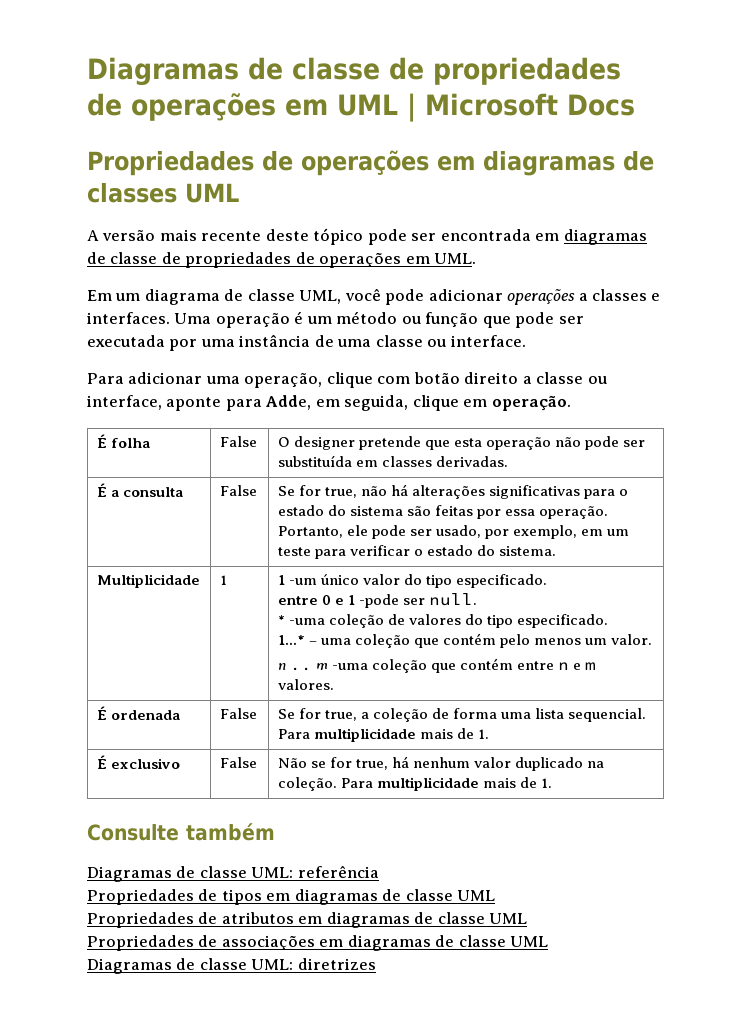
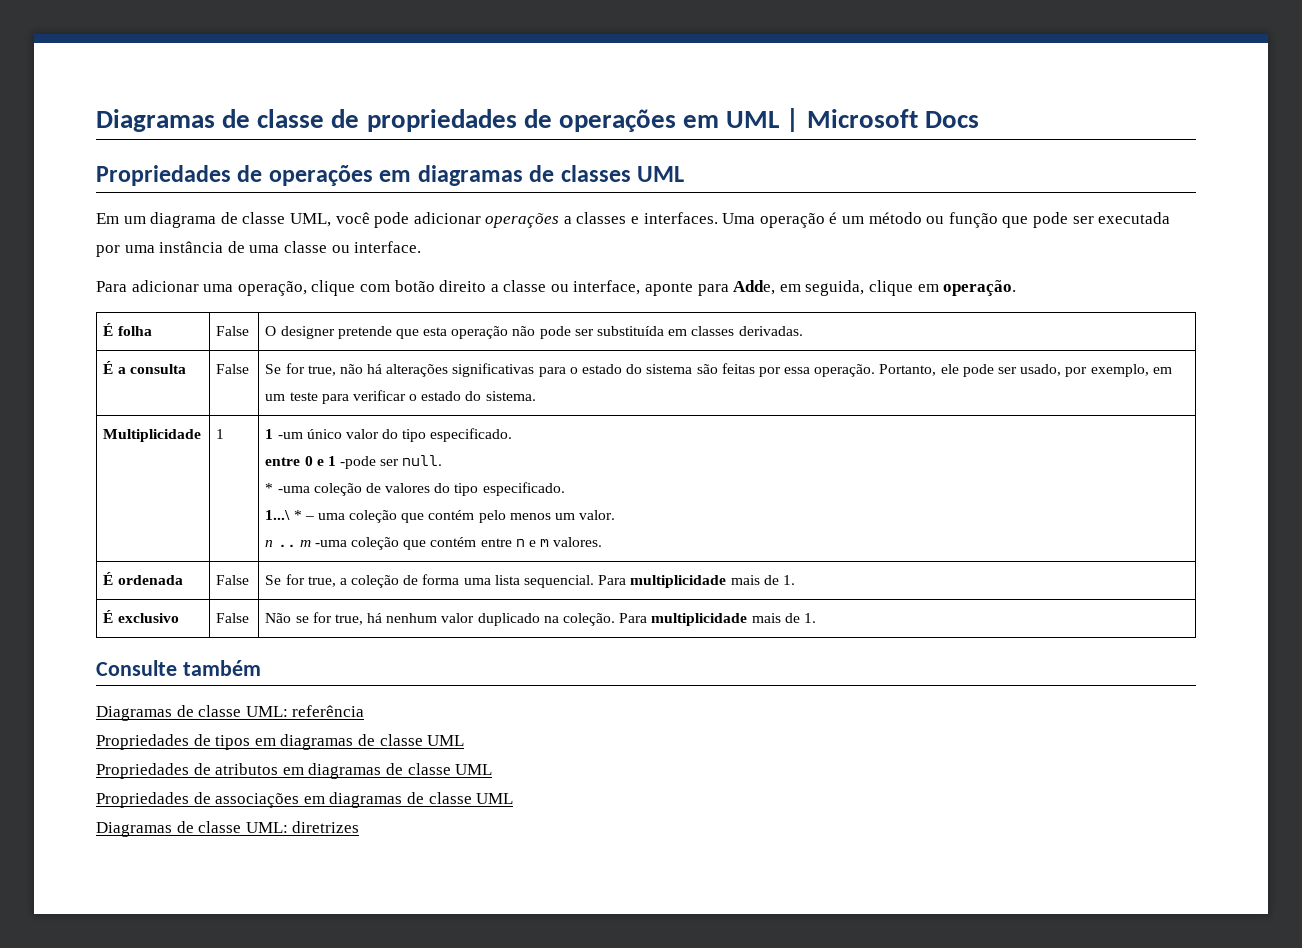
[87,228,647,245] [87,252,477,268] // A versão mais recente deste tópico pode ser encontrada em diagramas de classe de propriedades de operações em UML. -> (685, 174) none
[277,635,305,645] 1...* -> [265,510,302,520] 1...\ *

